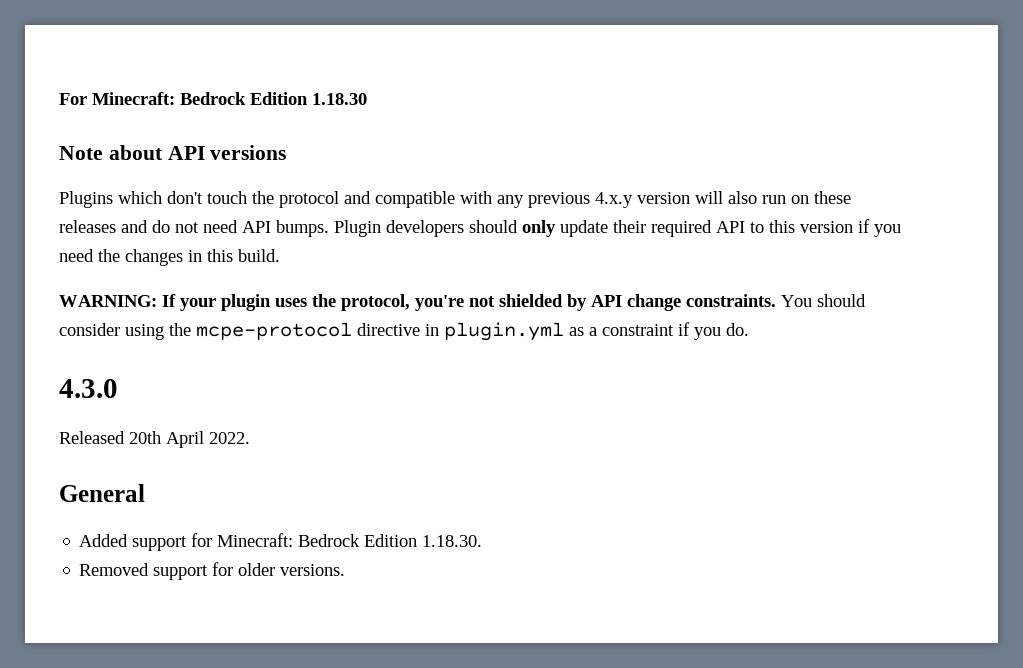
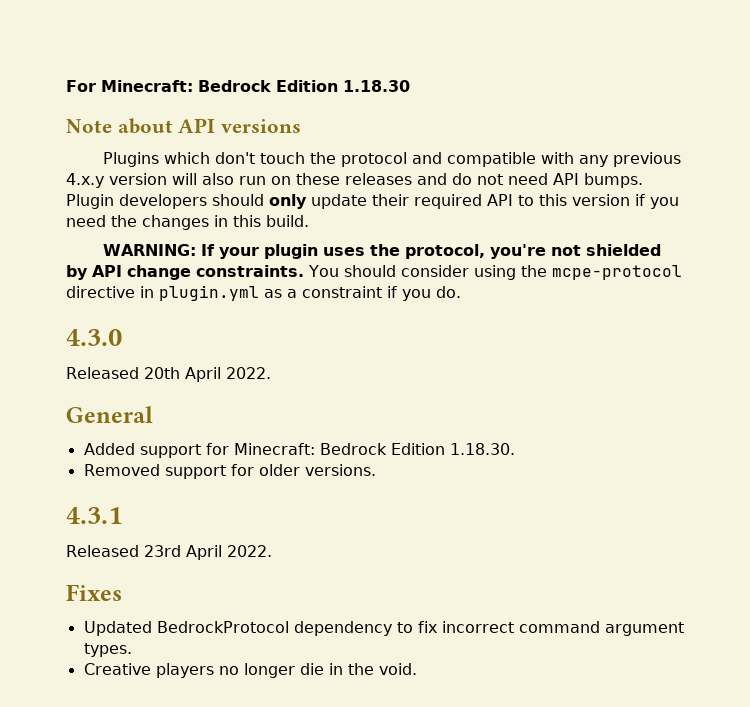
(346, 570) none -> [66,507,122,524] [66,545,272,560] [66,584,122,601] [83,621,684,636] [83,643,132,657] [83,663,417,678] // 4.3.1 // Released 23rd April 2022. // Fixes // Updated BedrockProtocol dependency to fix incorrect command argument types. // Creative players no longer die in the void.

